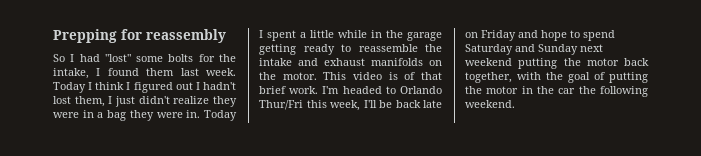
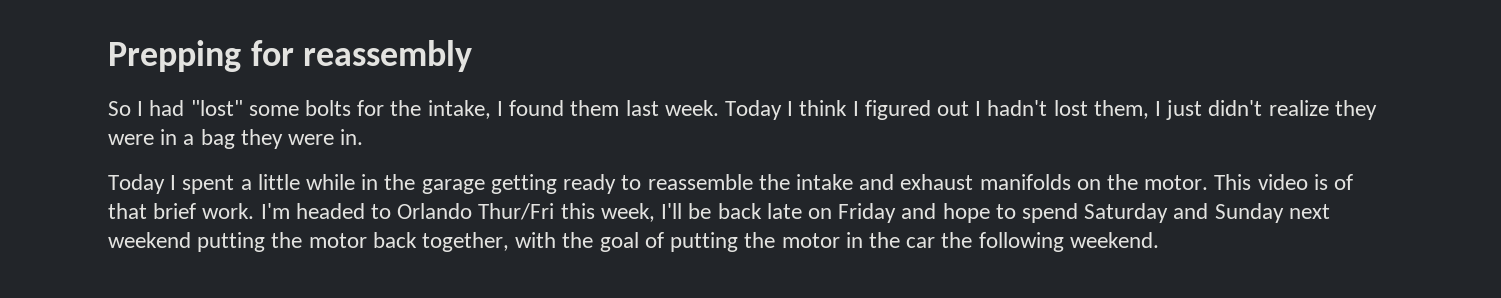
(201, 114) none -> (364, 137) //

